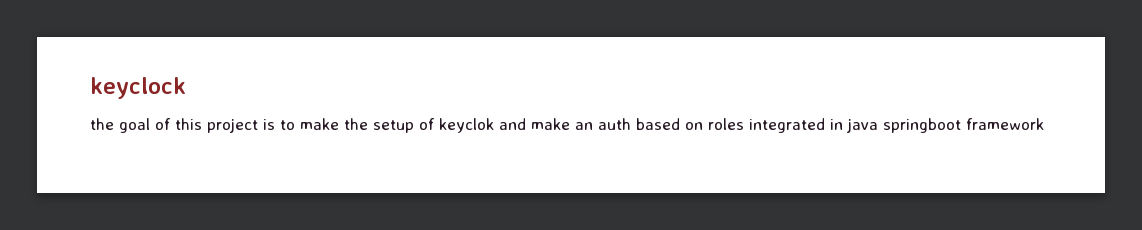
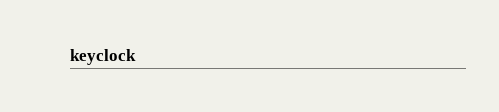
[90,118,1044,133] // the goal of this project is to make the setup of keyclok and make an auth based on roles integrated in java springboot framework -> (136, 57) none

